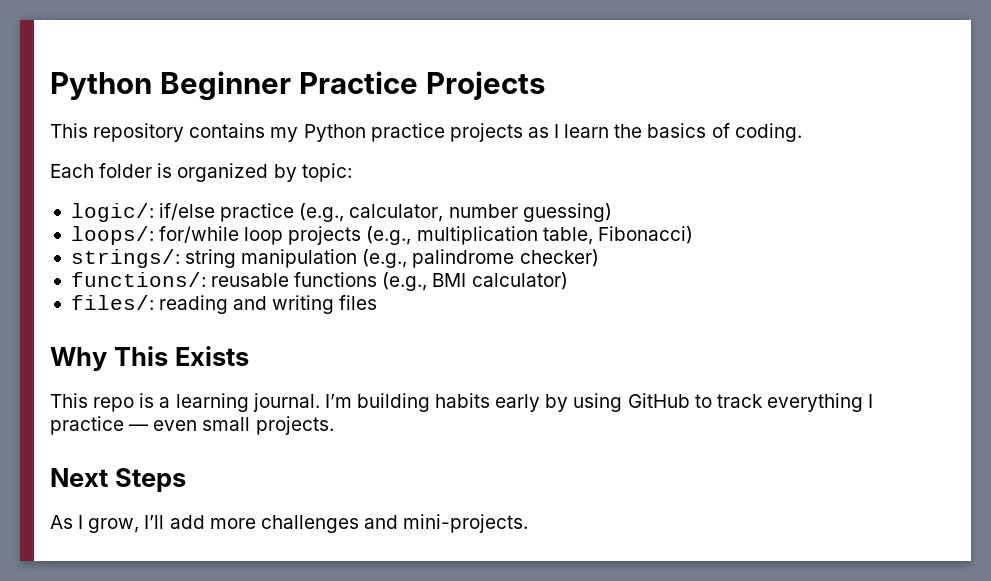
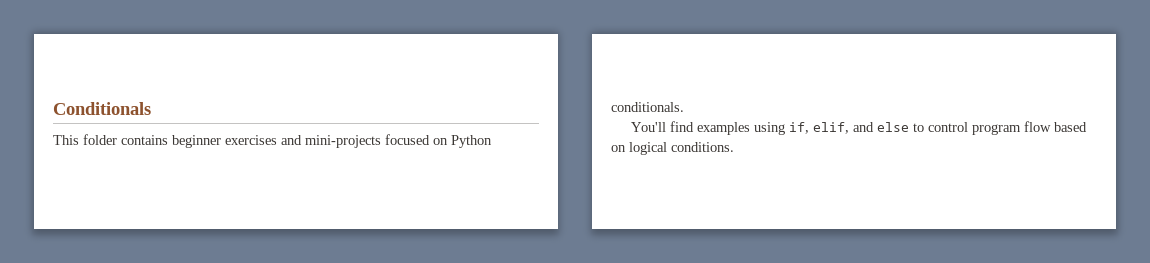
[50,71,546,101] [50,123,802,142] [50,163,352,182] [70,203,612,222] [70,226,693,245] [70,249,599,268] [70,272,568,291] [70,295,378,314] [50,346,249,371] [50,393,874,412] [50,416,334,435] [50,468,186,492] [50,514,529,533] Python Beginner Practice Projects // This repository contains my Python practice projects as I learn the basics of coding. // Each folder is organized by topic: // logic/: if/else practice (e.g., calculator, number guessing) // loops/: for/while loop projects (e.g., multiplication table, Fibonacci) // strings/: string manipulation (e.g., palindrome checker) // functions/: reusable functions (e.g., BMI calculator) // files/: reading and writing files // Why This Exists // This repo is a learning journal. I’m building habits early by using GitHub to track everything I practice — even small projects. // Next Steps // As I grow, I’ll add more challenges and mini-projects. -> [53,102,151,115] [53,134,492,148] [611,102,684,112] [630,121,1087,135] [611,142,734,155] Conditionals // This folder contains beginner exercises and mini-projects focused on Python conditionals. // You'll find examples using if, elif, and else to control program flow based on logical conditions.

